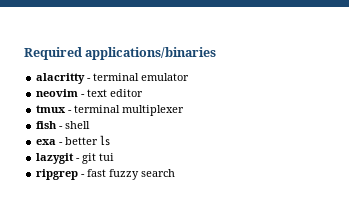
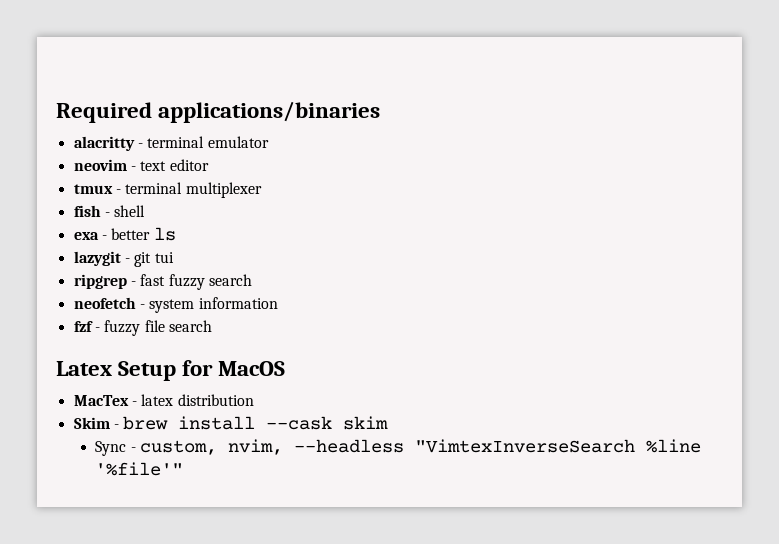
(176, 173) none -> [73,297,278,313] [73,320,212,336] [56,360,286,381] [73,394,254,406] [73,416,389,430] [95,439,702,456] [95,462,184,476] // neofetch - system information // fzf - fuzzy file search // Latex Setup for MacOS // MacTex - latex distribution // Skim - brew install --cask skim // Sync - custom, nvim, --headless "VimtexInverseSearch %line '%file'"

